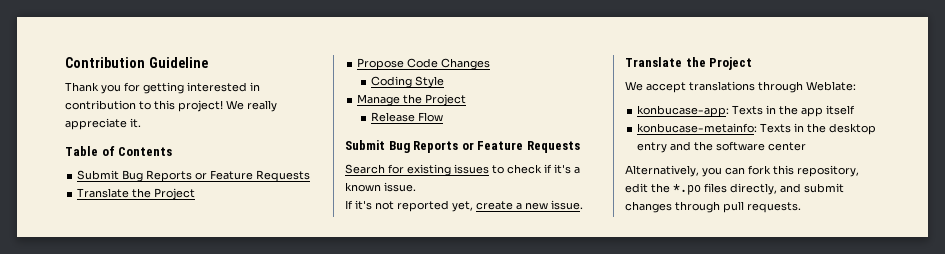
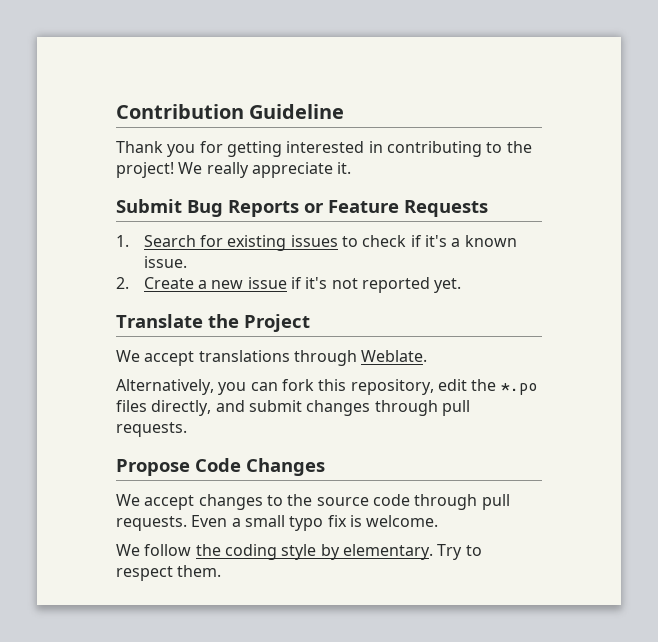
[65,100,175,110] contribution to this -> [386,141,532,157] contributing to the
[65,146,173,156] [77,170,311,182] [77,188,196,200] [357,58,491,70] [371,76,445,88] [357,94,467,106] [371,112,444,122] [345,140,580,153] // Table of Contents // Submit Bug Reports or Feature Requests // Translate the Project // Propose Code Changes // Coding Style // Manage the Project // Release Flow // Submit Bug Reports or Feature Requests // -> [116,199,488,217] [116,235,129,247] // Submit Bug Reports or Feature Requests // 1.
[345,200,583,212] If it's not reported yet, create a new issue. -> [116,277,462,293] 2. Create a new issue if it's not reported yet.
[806,81,856,91] [637,105,856,117] [637,123,877,135] [637,141,807,153] Weblate: // konbucase-app: Texts in the app itself // konbucase-metainfo: Texts in the desktop entry and the software center -> [361,350,428,362] Weblate.
(801, 207) none -> [116,458,325,476] [116,494,510,510] [116,515,439,531] [116,544,482,560] [116,565,222,581] // Propose Code Changes // We accept changes to the source code through pull requests. Even a small typo fix is welcome. // We follow the coding style by elementary. Try to respect them.

